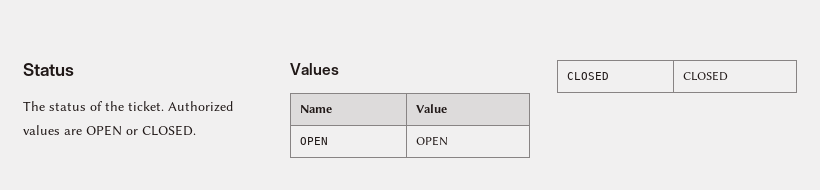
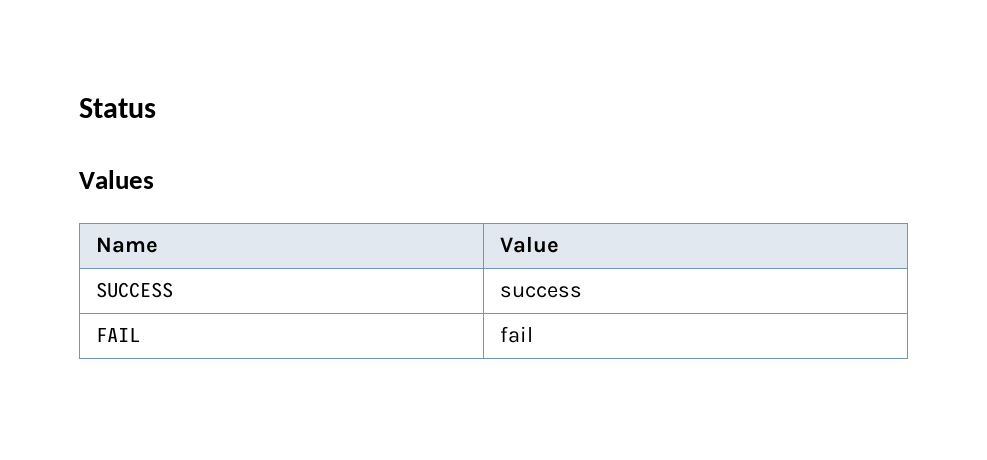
[23,101,233,112] [23,125,196,136] // The status of the ticket. Authorized values are OPEN or CLOSED. -> (156, 108) none
[299,137,328,145] [415,136,448,146] [566,72,609,80] [682,71,728,81] OPEN | OPEN // CLOSED | CLOSED -> [95,282,173,298] [499,286,582,298] [95,328,140,342] [499,326,533,343] SUCCESS | success // FAIL | fail

